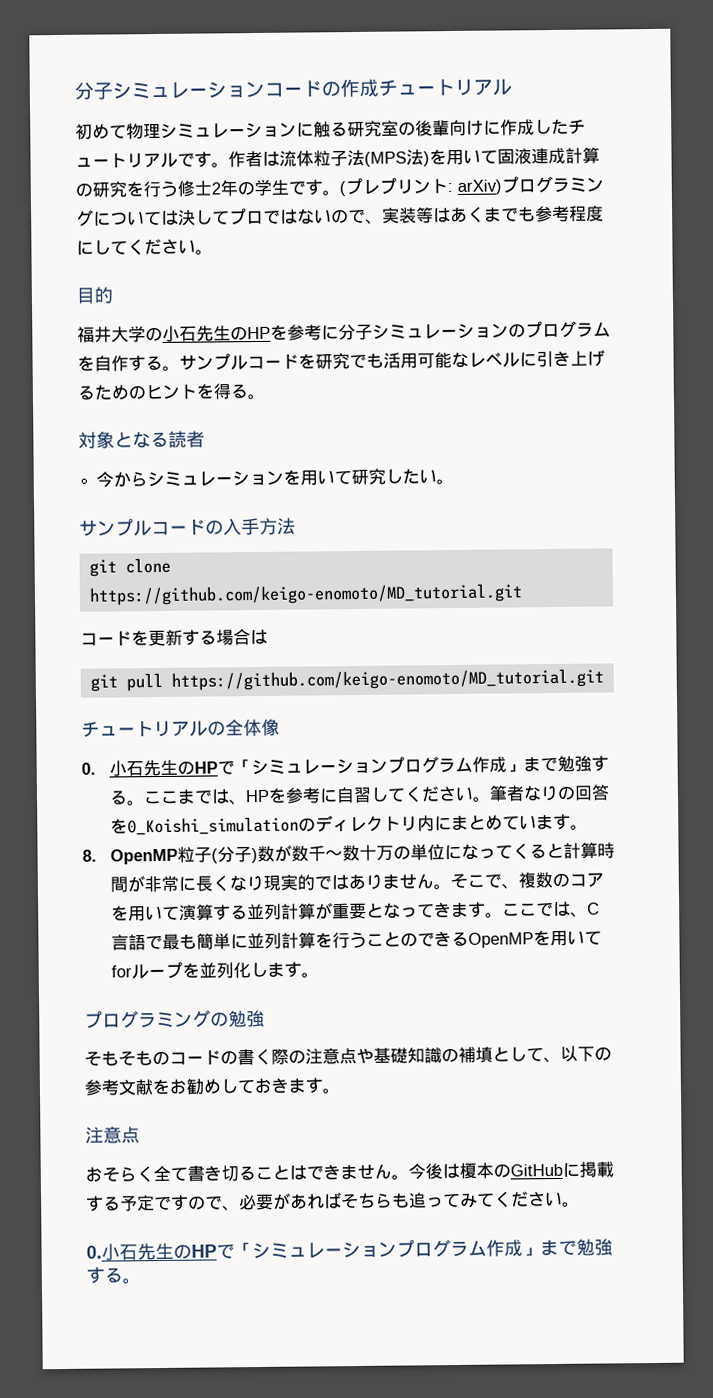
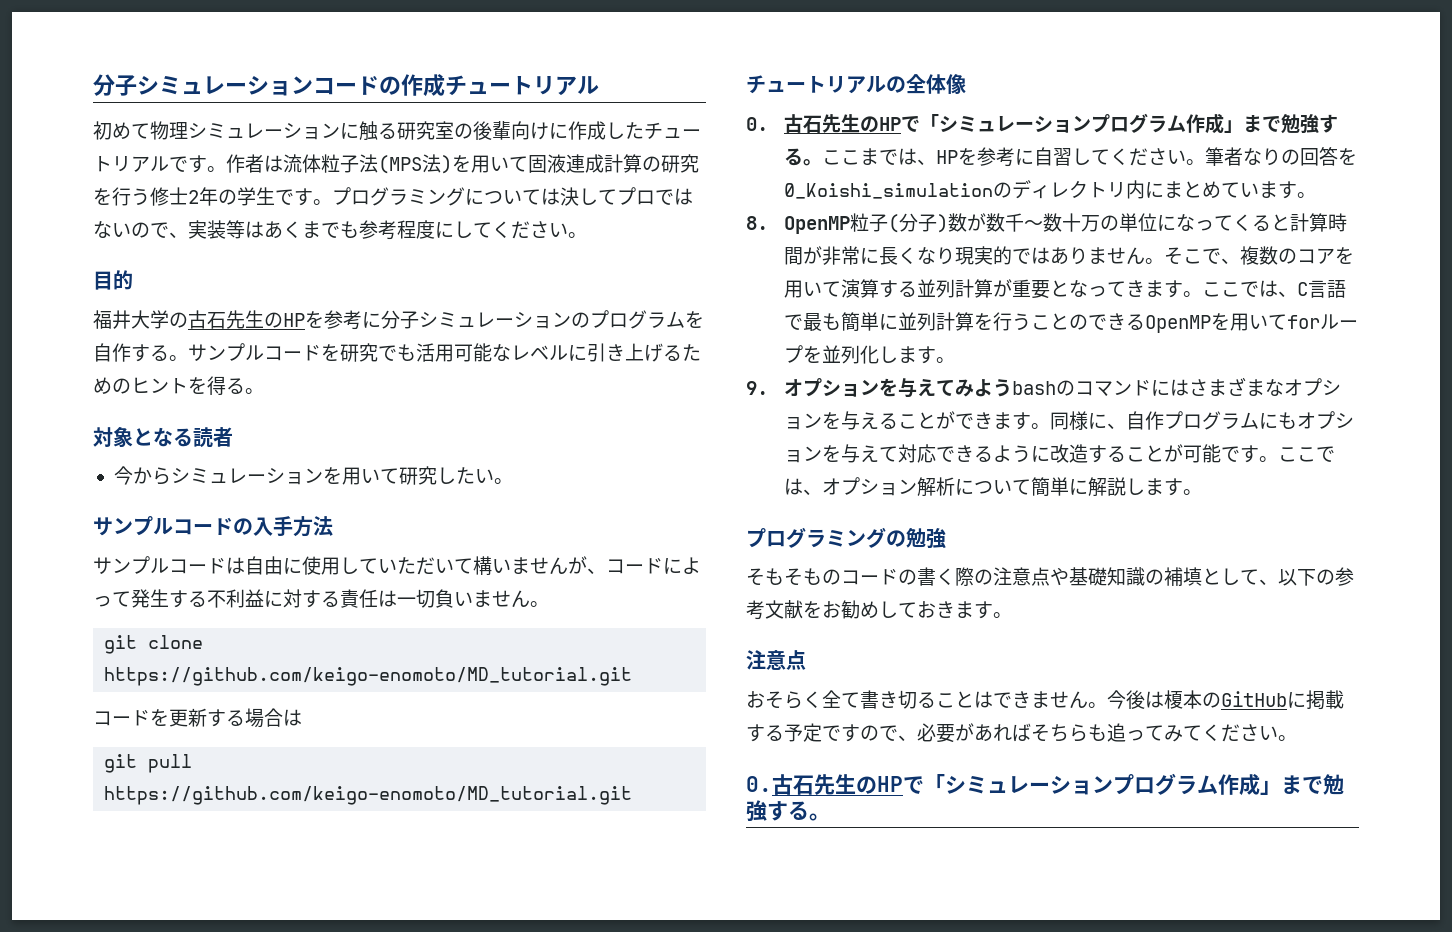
[339,177,502,197] (プレプリント: arXiv) -> (332, 202) none
[162,325,180,342] 小 -> [188,310,207,329] 古
(296, 526) none -> [93,556,701,575] [93,589,549,608] // サンプルコードは自由に使用していただいて構いませんが、コードによって発生する不利益に対する責任は一切負いません。
[109,760,128,777] 小 -> [783,114,803,133] 古
(320, 975) none -> [746,377,1341,398] [783,411,1354,430] [783,444,1335,463] [783,477,1202,497] // 9.オプションを与えてみようbashのコマンドにはさまざまなオプションを与えることができます。同様に、自作プログラムにもオプションを与えて対応できるように改造することが可能です。ここでは、オプション解析について簡単に解説します。
[101,1243,120,1261] 小 -> [772,774,793,795] 古

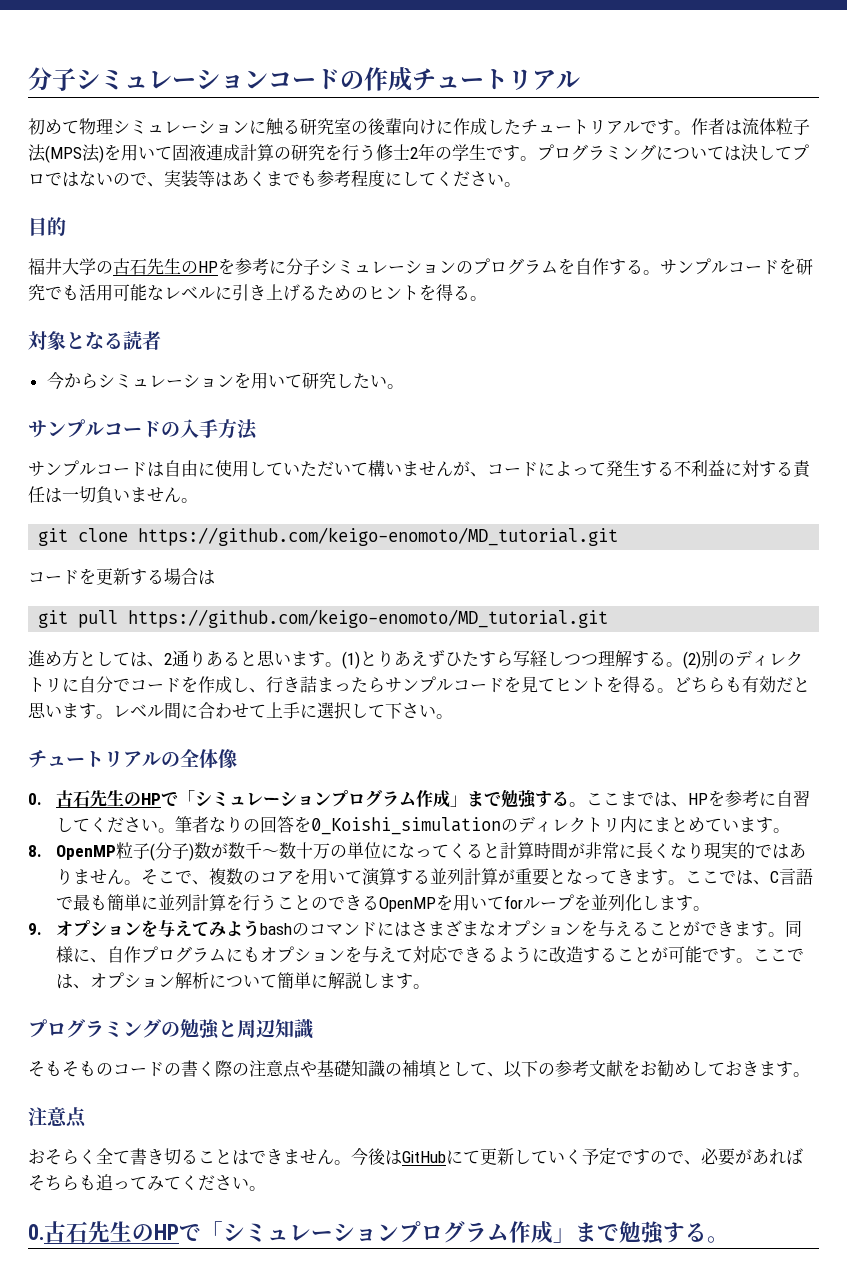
(633, 795) none -> [28,650,803,669] [28,676,810,693] [28,702,453,719] // 進め方としては、2通りあると思います。(1)とりあえずひたすら写経しつつ理解する。(2)別のディレクトリに自分でコードを作成し、行き詰まったらサンプルコードを見てヒントを得る。どちらも有効だと思います。レベル間に合わせて上手に選択して下さい。
(946, 538) none -> [218,1019,314,1039] と周辺知識
[1164,690,1344,710] [746,724,784,742] 榎本のGitHubに掲載する -> [402,1148,582,1165] GitHubにて更新していく

